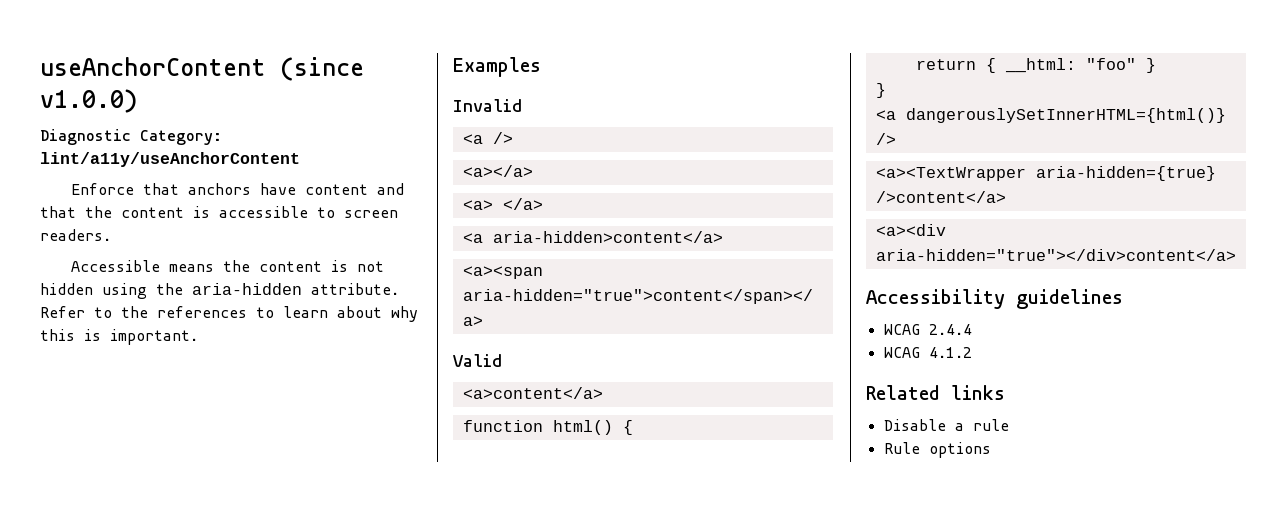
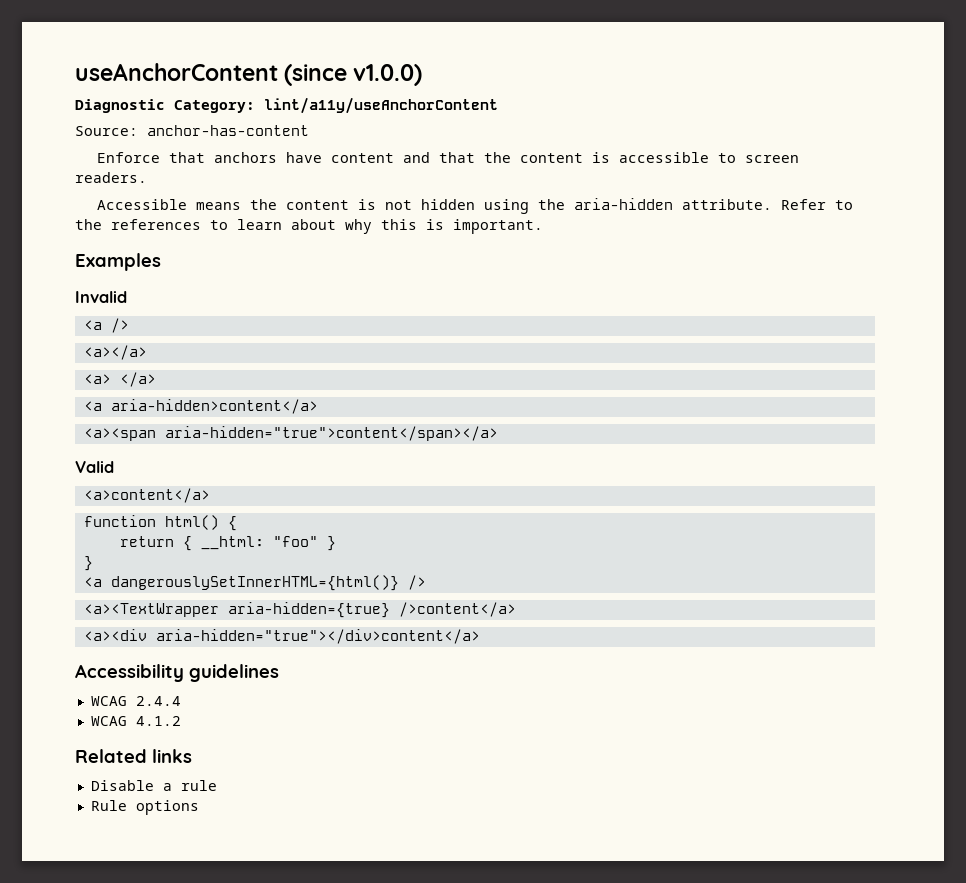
(300, 159) none -> [75,125,309,136] // Source: anchor-has-content

